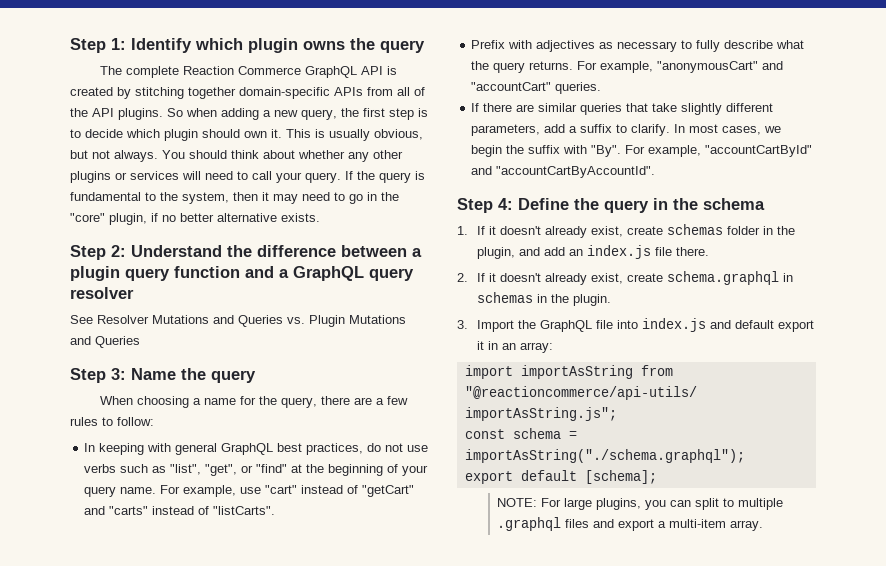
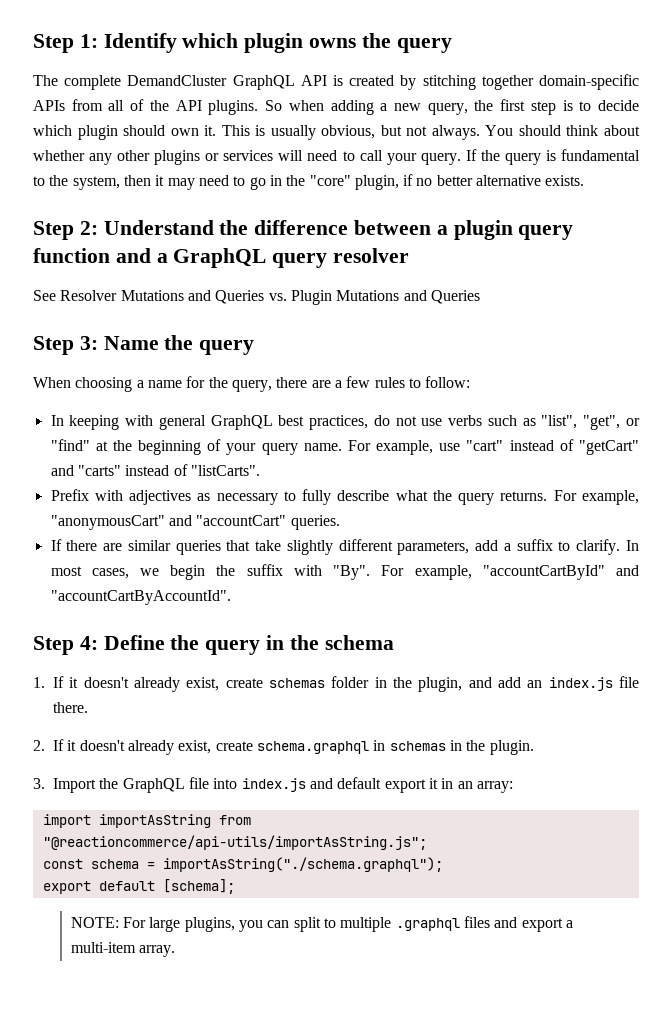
[183,66,302,75] Reaction Commerce -> [127,75,228,86] DemandCluster

